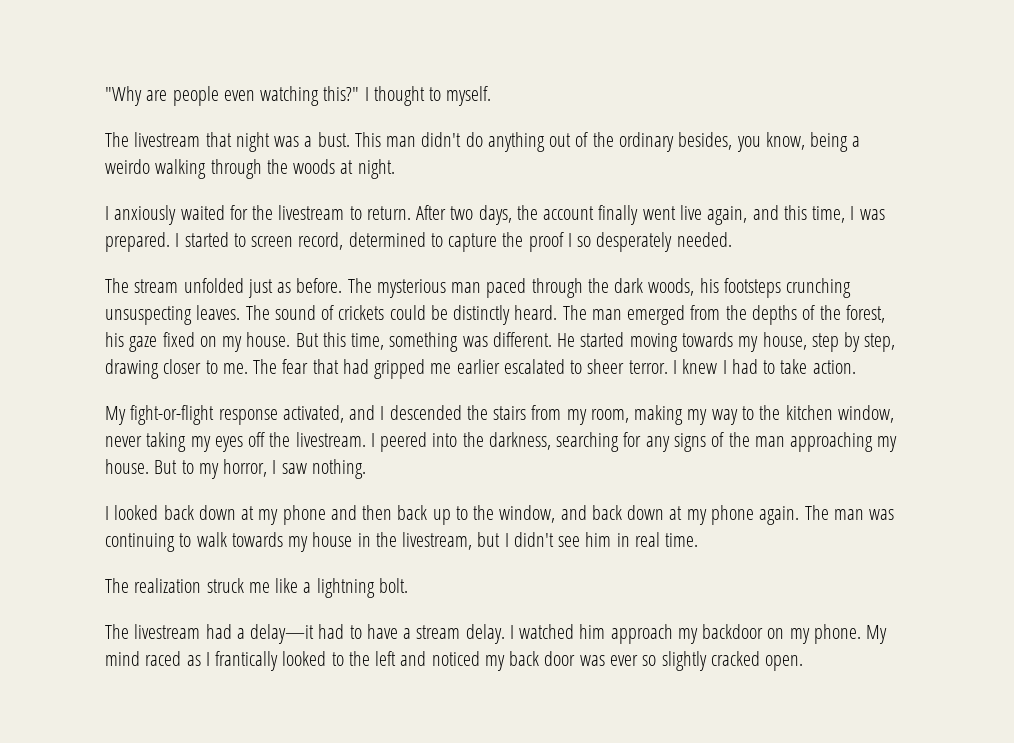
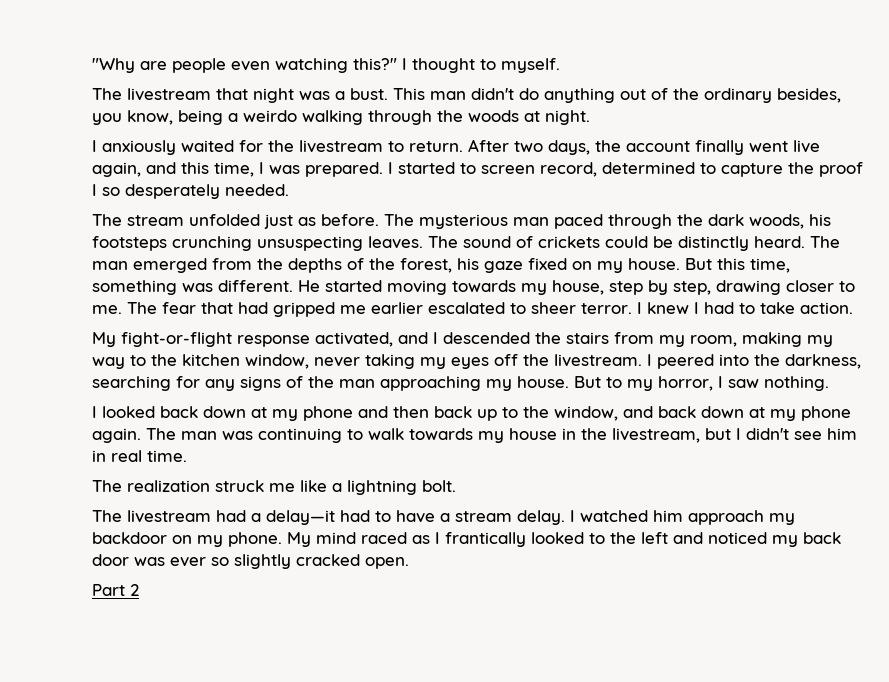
(804, 663) none -> [92,584,139,596] // Part 2

